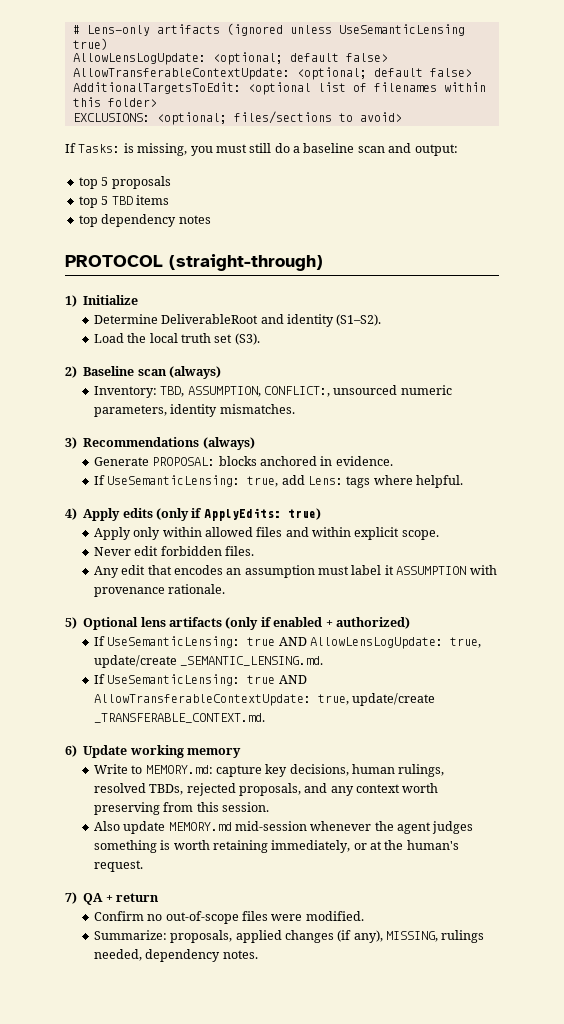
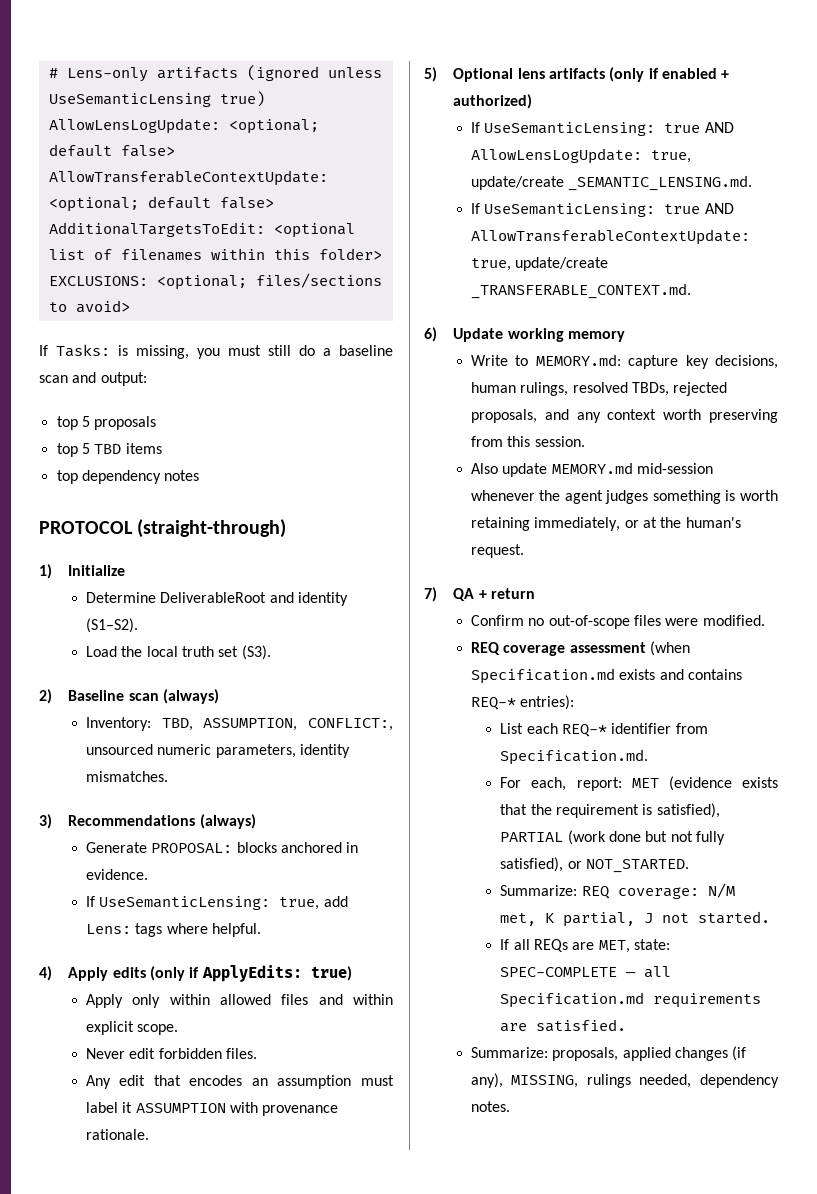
(364, 916) none -> [470,641,690,656] [470,668,742,684] [470,695,575,710] [500,723,708,737] [500,749,649,765] [500,776,778,791] [500,803,720,818] [500,830,725,845] [500,857,689,873] [500,883,735,899] [500,911,771,927] [500,939,670,953] [500,966,672,978] [500,992,762,1008] [500,1019,627,1032] // REQ coverage assessment (when Specification.md exists and contains REQ-* entries): // List each REQ-* identifier from Specification.md. // For each, report: MET (evidence exists that the requirement is satisfied), PARTIAL (work done but not fully satisfied), or NOT_STARTED. // Summarize: REQ coverage: N/M met, K partial, J not started. // If all REQs are MET, state: SPEC-COMPLETE — all Specification.md requirements are satisfied.

